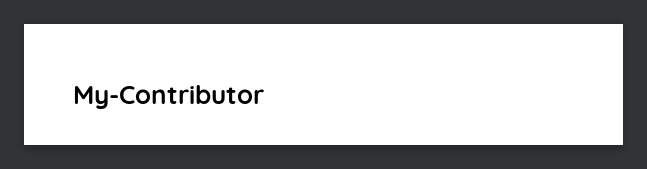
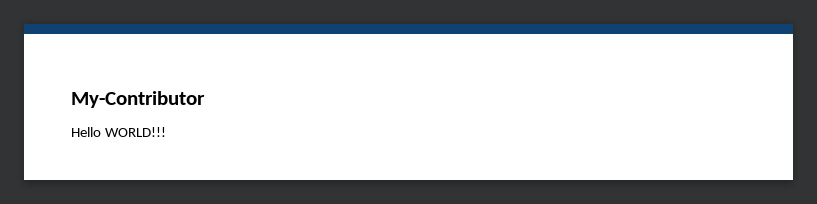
(264, 97) none -> [71,127,166,137] // Hello WORLD!!!

